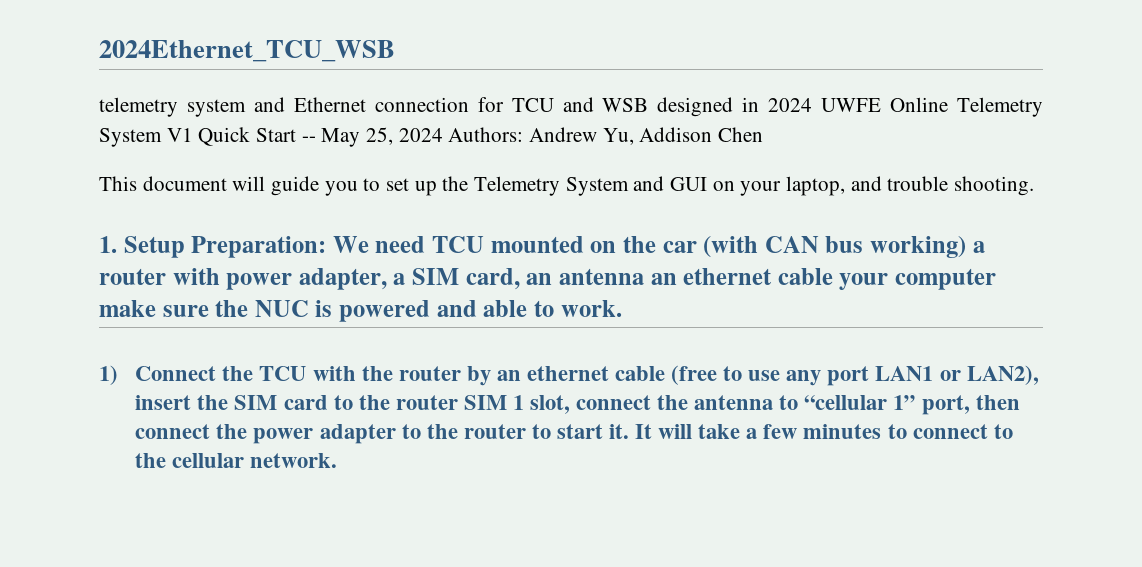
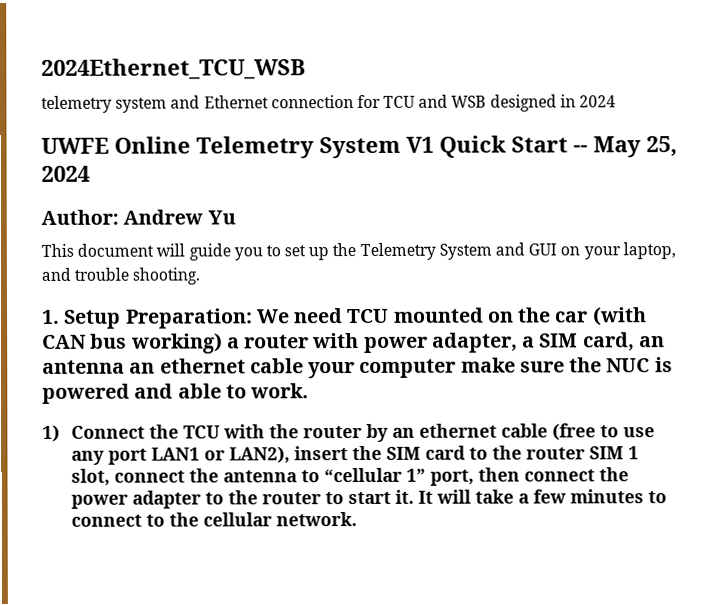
(813, 105) none -> (617, 101) //
[448,127,764,145] Authors: Andrew Yu, Addison Chen -> [41,209,236,225] // Author: Andrew Yu

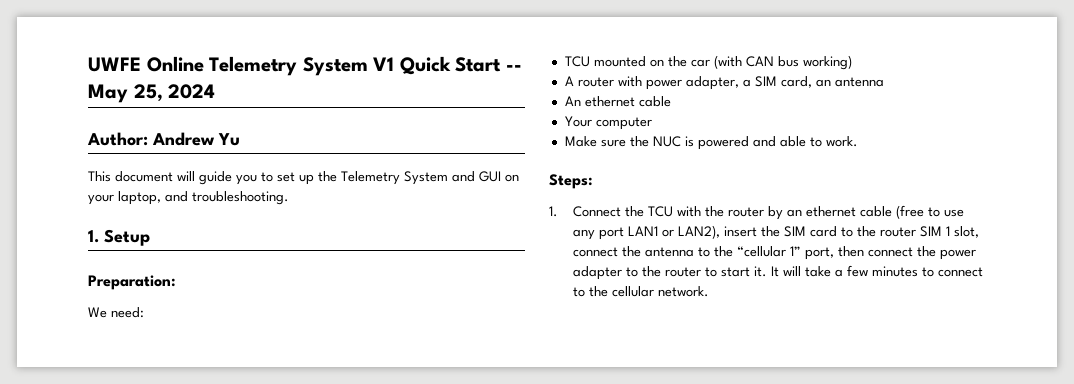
[41,58,306,80] [41,94,617,113] 2024Ethernet_TCU_WSB // telemetry system and Ethernet connection for TCU and WSB designed in 2024 // -> (88, 64) none
[74,267,201,285] trouble shooting. -> [192,191,289,205] troubleshooting.
(122, 319) none -> (150, 237) //
[256,308,344,324] We need -> [88,307,144,318] // We need: //
[226,337,240,349] a -> [564,76,574,86] // A
[129,358,356,379] an ethernet cable your -> [564,96,671,107] [564,116,592,127] // An ethernet cable // Your
[460,357,516,373] make -> [564,136,597,147] // Make
[42,424,60,442] 1) -> [549,174,593,189] [549,206,558,217] Steps: // 1.
(321, 476) none -> [713,246,733,257] the

